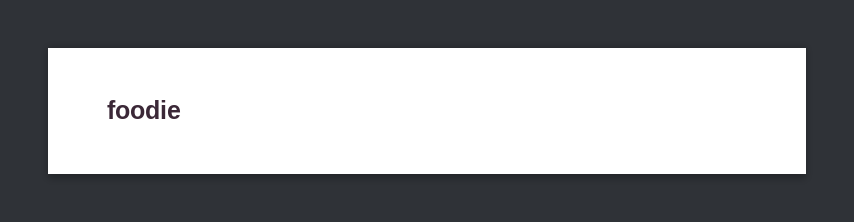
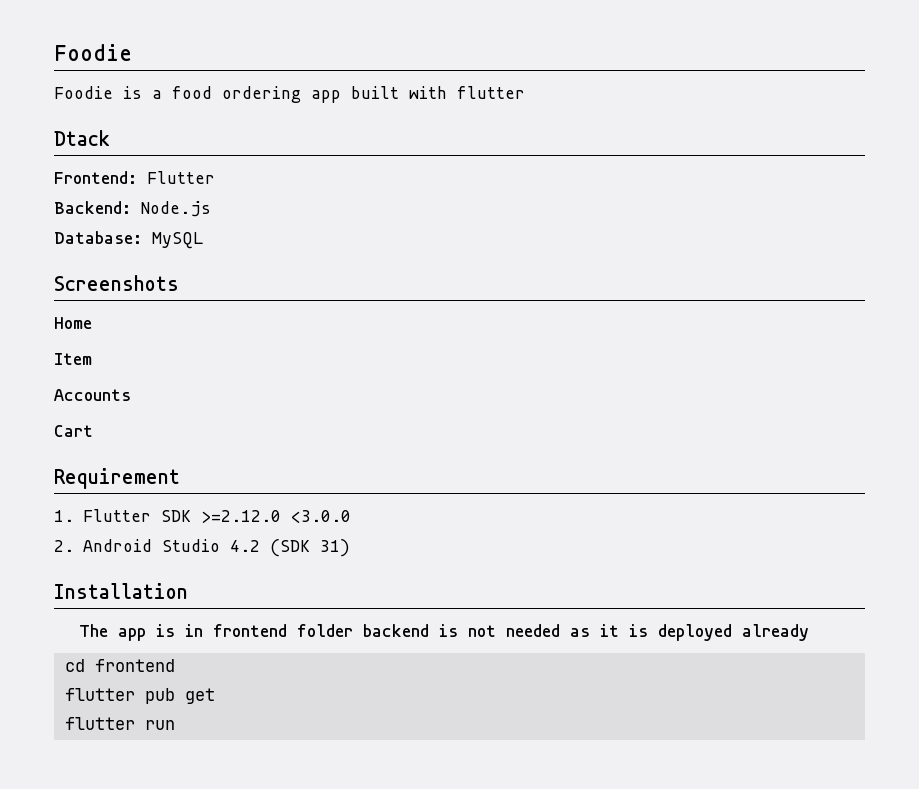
[107,100,181,119] foodie -> [54,44,132,61] [54,86,525,103] [54,130,110,146] [54,171,215,184] [54,201,211,217] [54,231,203,249] [54,275,179,291] [54,317,92,329] [54,353,92,365] [54,389,131,401] [54,425,93,437] [54,468,180,489] [54,509,351,523] [54,539,350,557] [54,583,188,599] [79,624,810,641] [64,659,175,672] [64,688,215,704] [64,717,175,730] Foodie // Foodie is a food ordering app built with flutter // Dtack // Frontend: Flutter // Backend: Node.js // Database: MySQL // Screenshots // Home // Item // Accounts // Cart // Requirement // 1. Flutter SDK >=2.12.0 <3.0.0 // 2. Android Studio 4.2 (SDK 31) // Installation // The app is in frontend folder backend is not needed as it is deployed already // cd frontend // flutter pub get // flutter run

